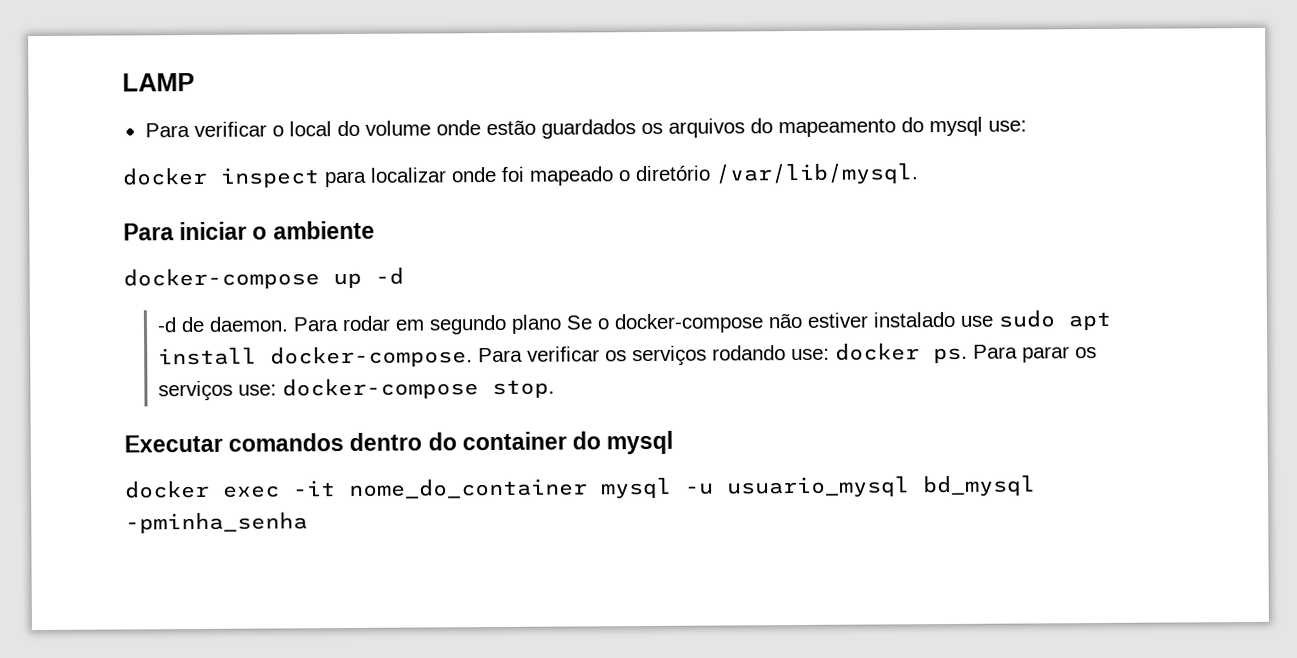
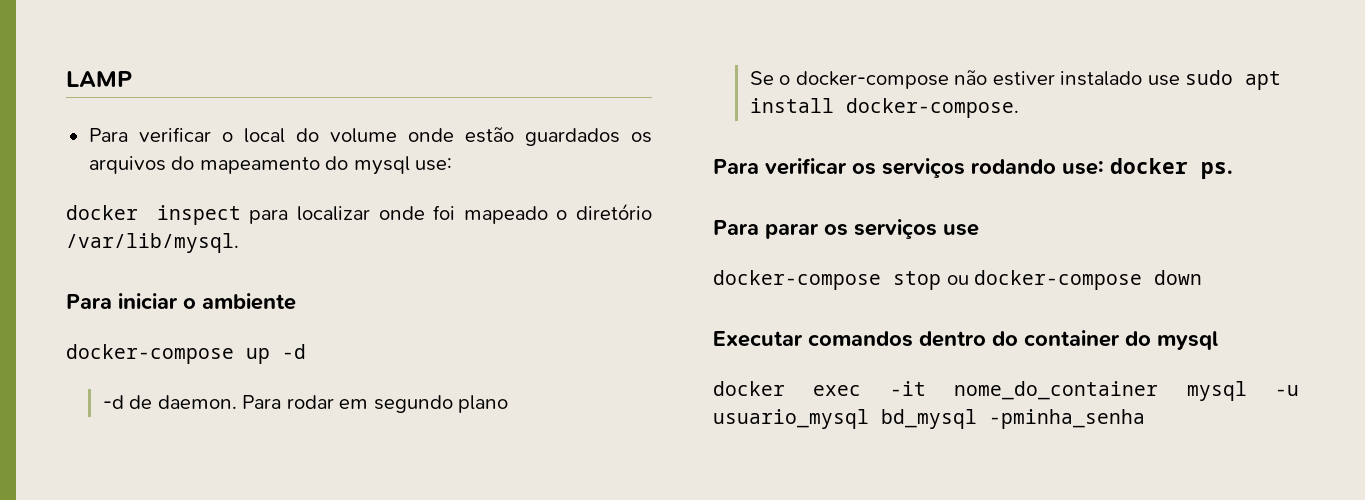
(563, 324) none -> (509, 404) //
(474, 357) none -> (1019, 108) //
(969, 355) none -> (1233, 170) //
[238,378,556,400] use: docker-compose stop. -> [943,224,979,236] [713,270,1203,290] use // docker-compose stop ou docker-compose down

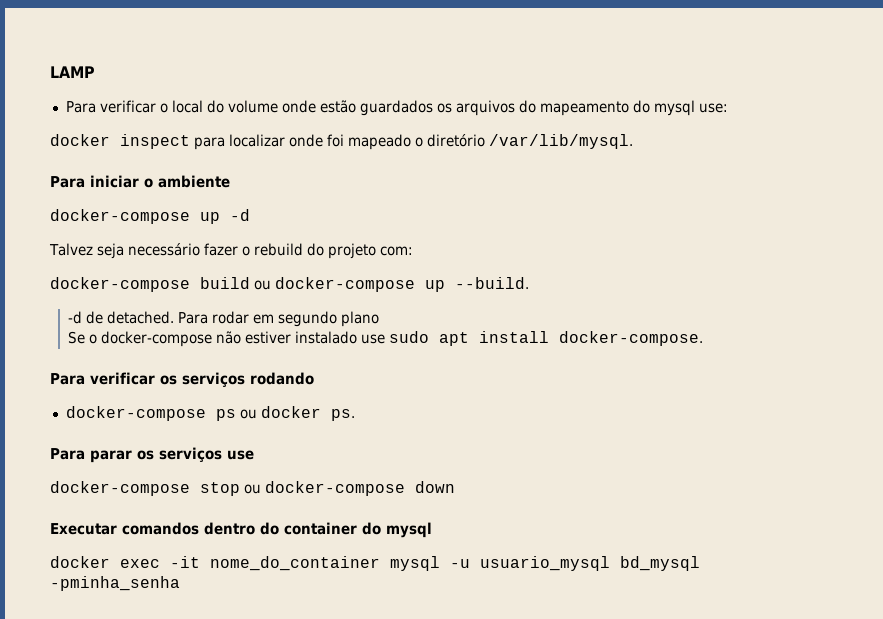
(306, 351) none -> [49,243,413,259] [50,277,529,292] // Talvez seja necessário fazer o rebuild do projeto com: // docker-compose build ou docker-compose up --build.
[157,395,237,409] daemon. -> [106,311,174,324] detached.
[1062,161,1104,175] use: -> [65,406,257,421] // docker-compose ps ou

